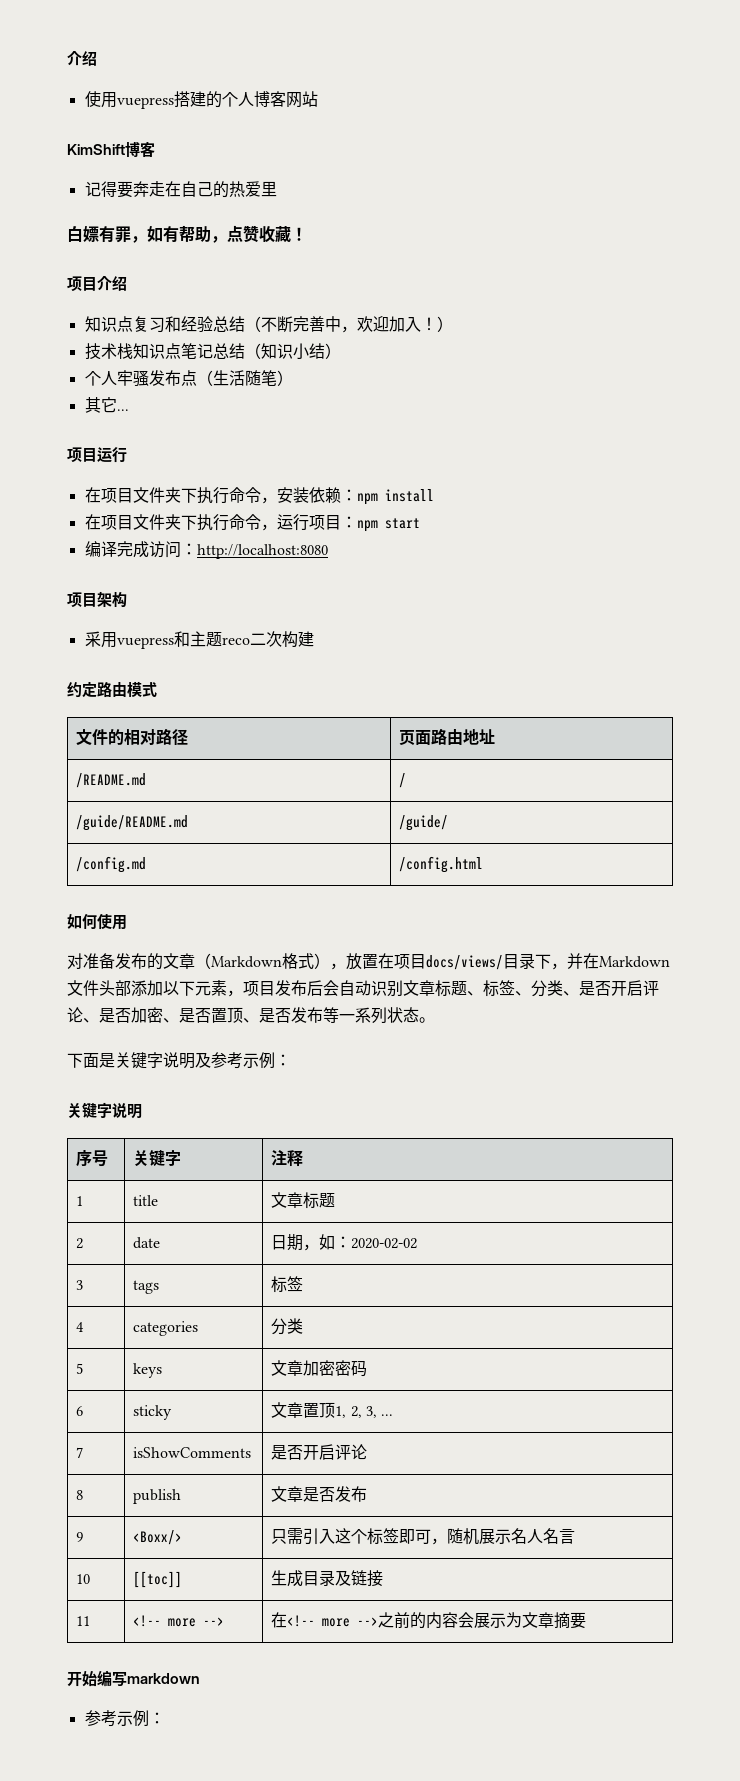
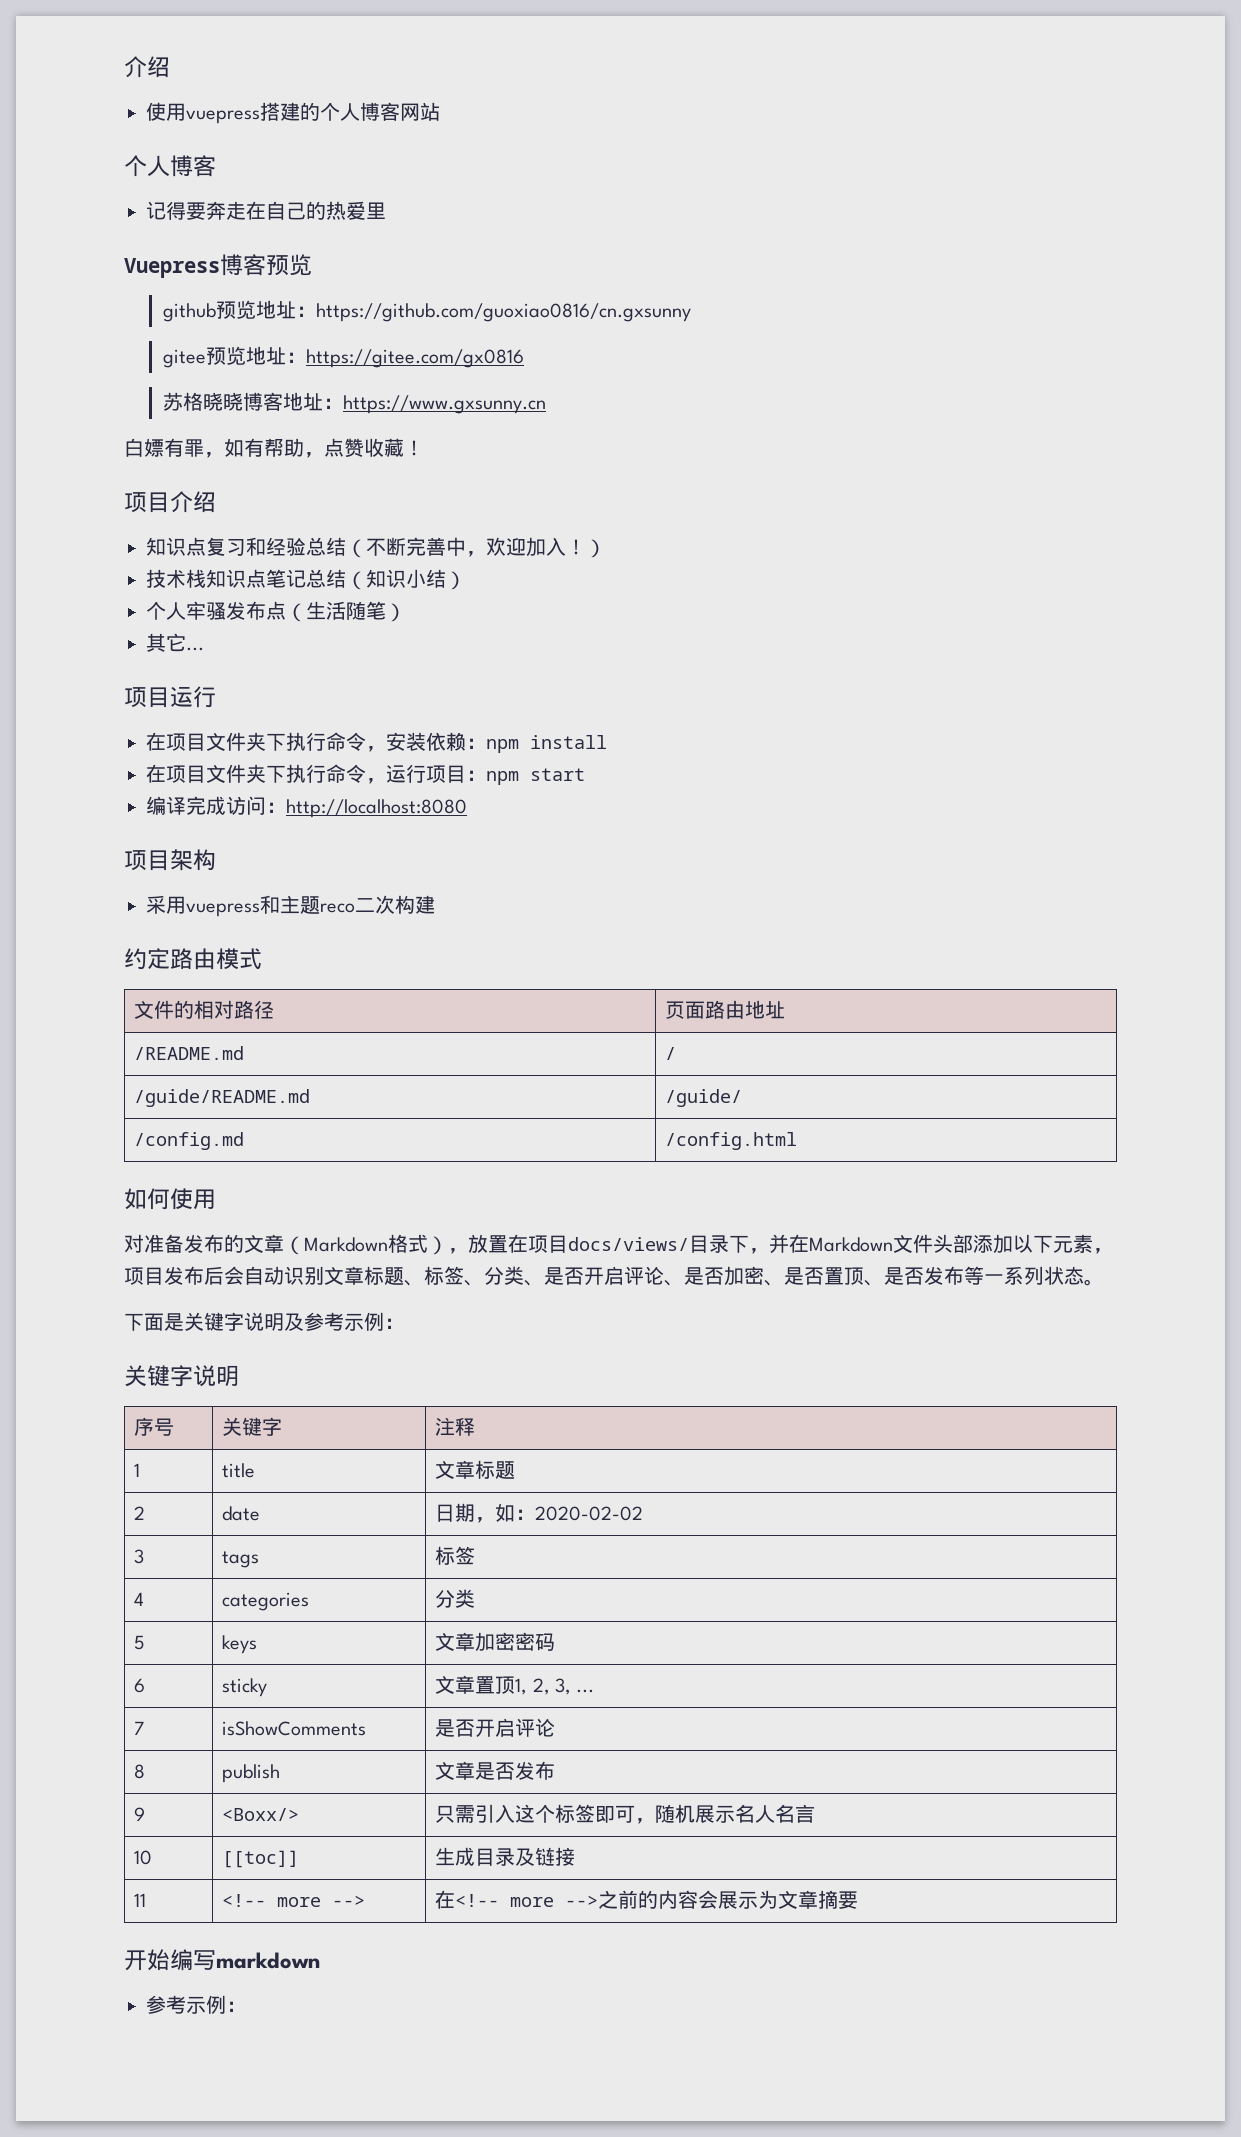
[67,144,125,155] KimShift -> [124,155,170,177] 个人
(277, 189) none -> [124,254,312,278] [162,300,691,322] [162,346,524,368] [162,392,546,414] // Vuepress博客预览 // github预览地址：https://github.com/guoxiao0816/cn.gxsunny // gitee预览地址：https://gitee.com/gx0816 // 苏格晓晓博客地址：https://www.gxsunny.cn

